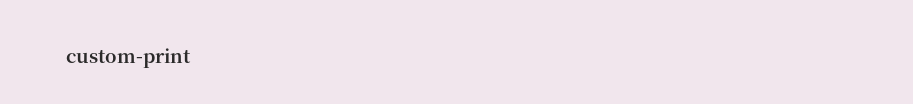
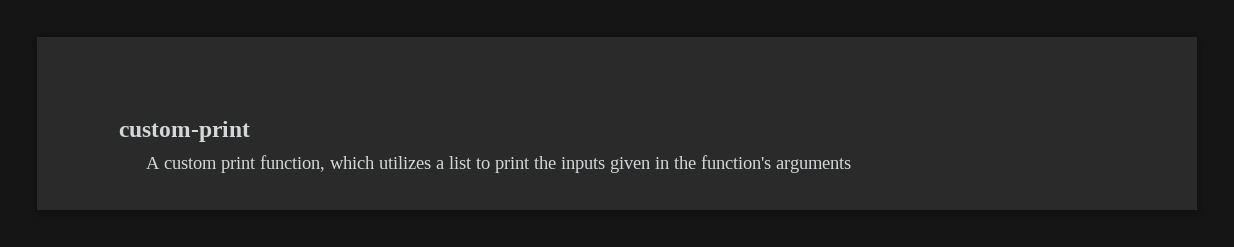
(191, 58) none -> [146,155,852,173] // A custom print function, which utilizes a list to print the inputs given in the function's arguments

